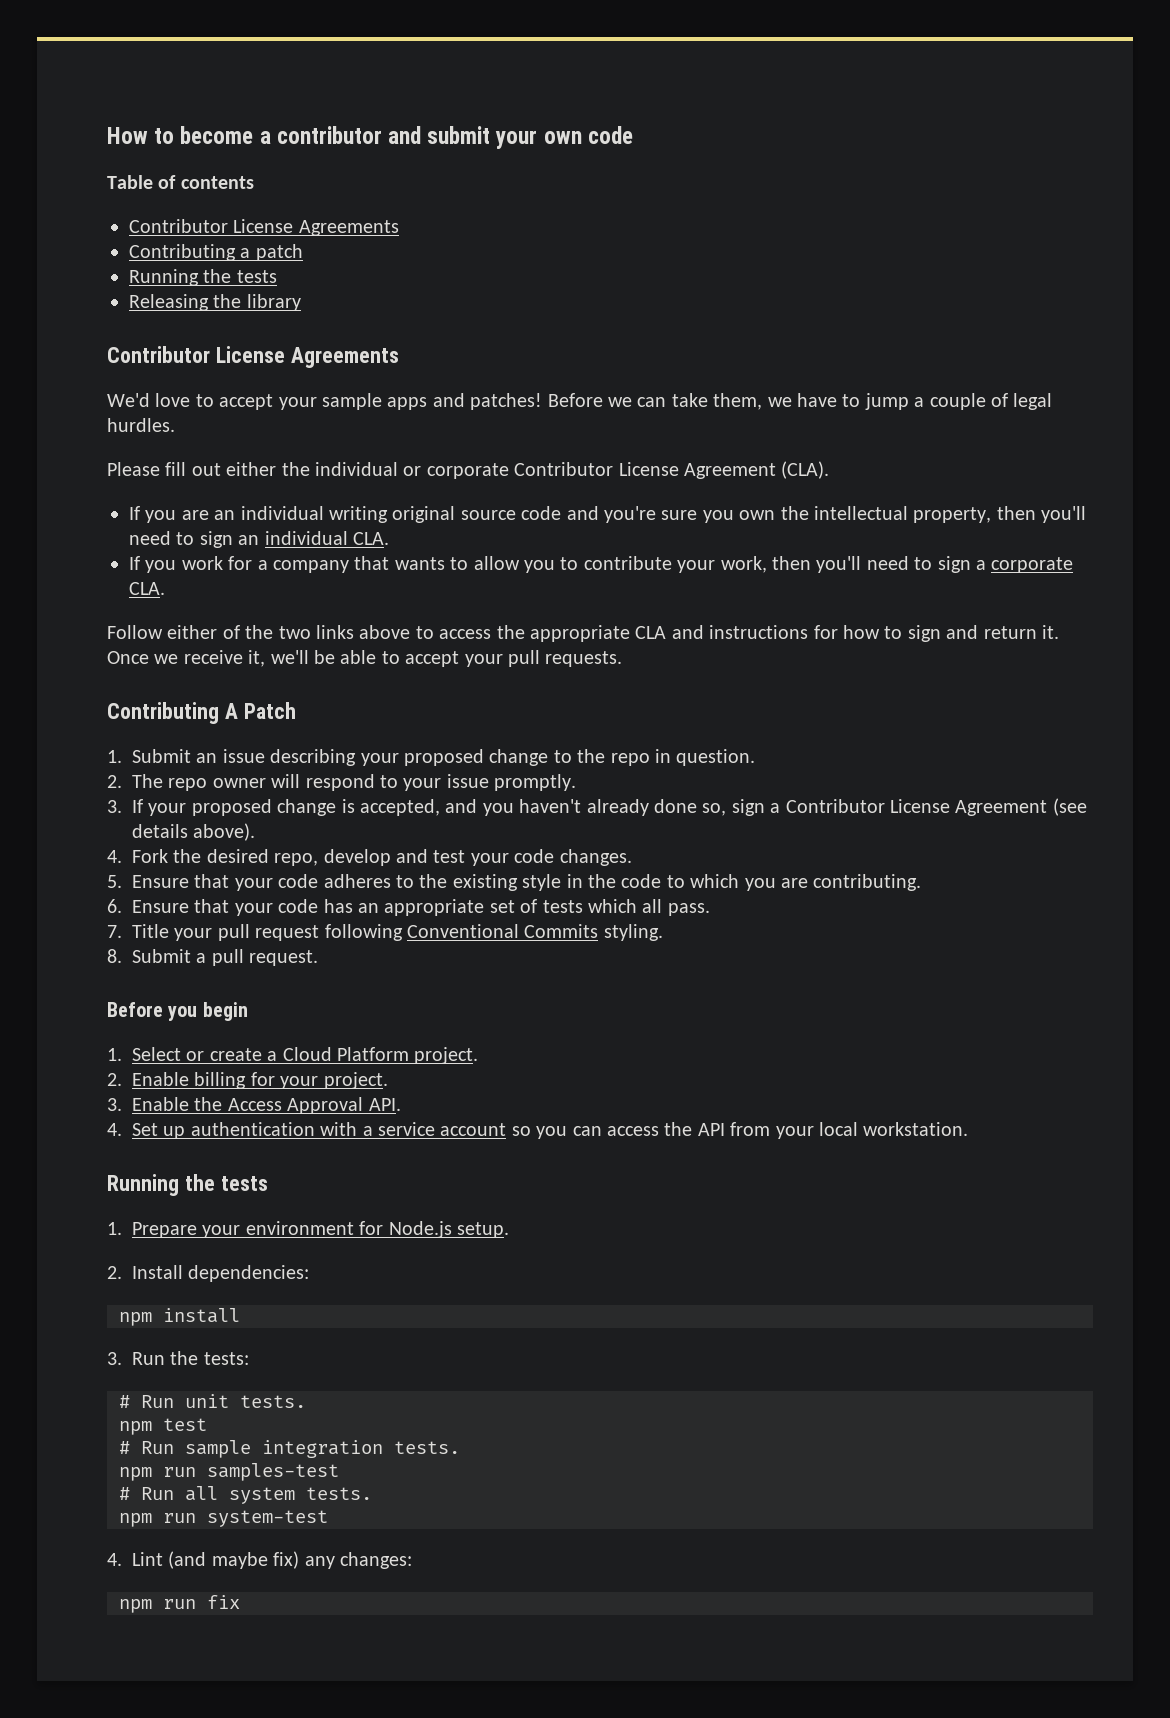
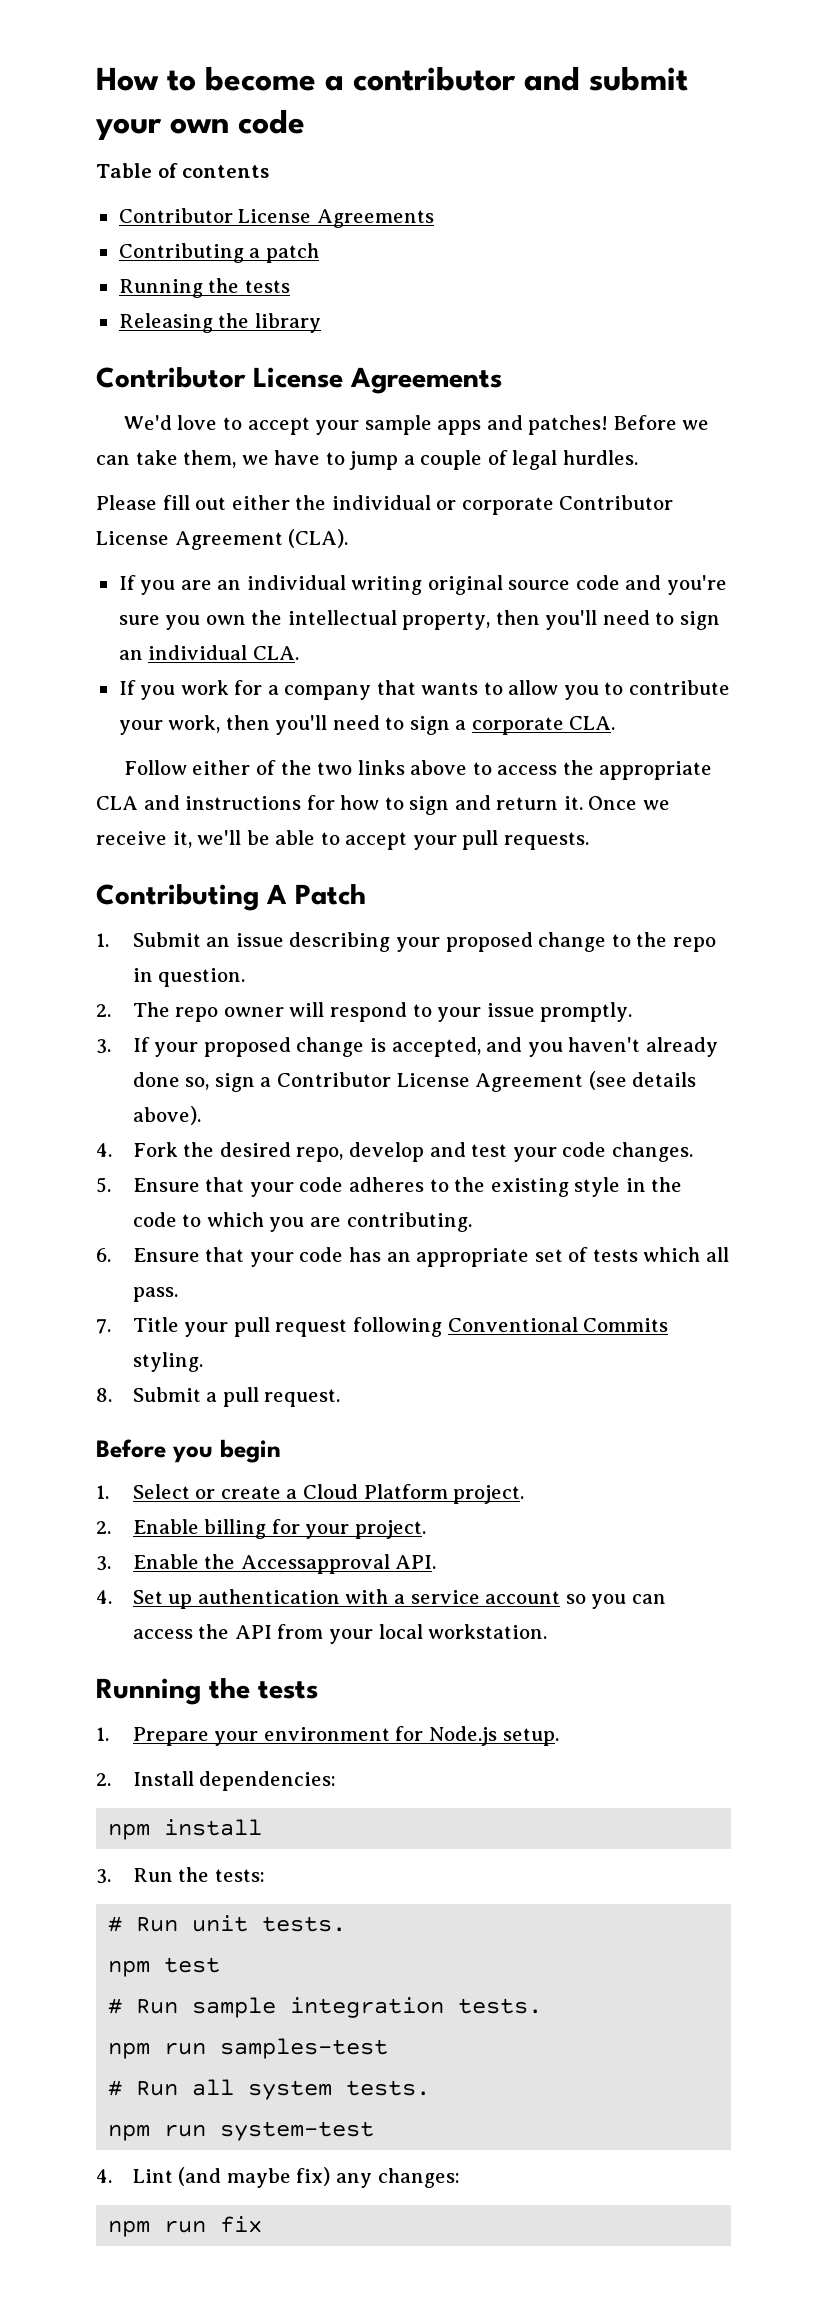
[227,1097,364,1114] Access Approval -> [240,1554,390,1574] Accessapproval

